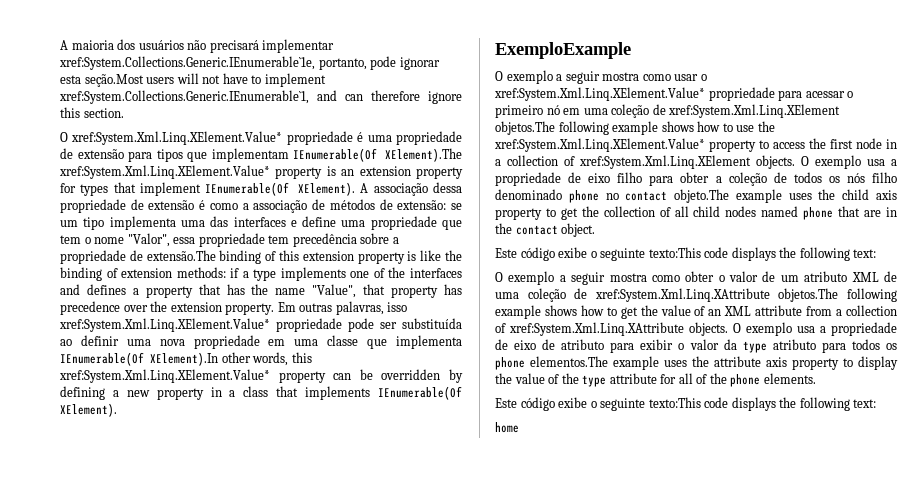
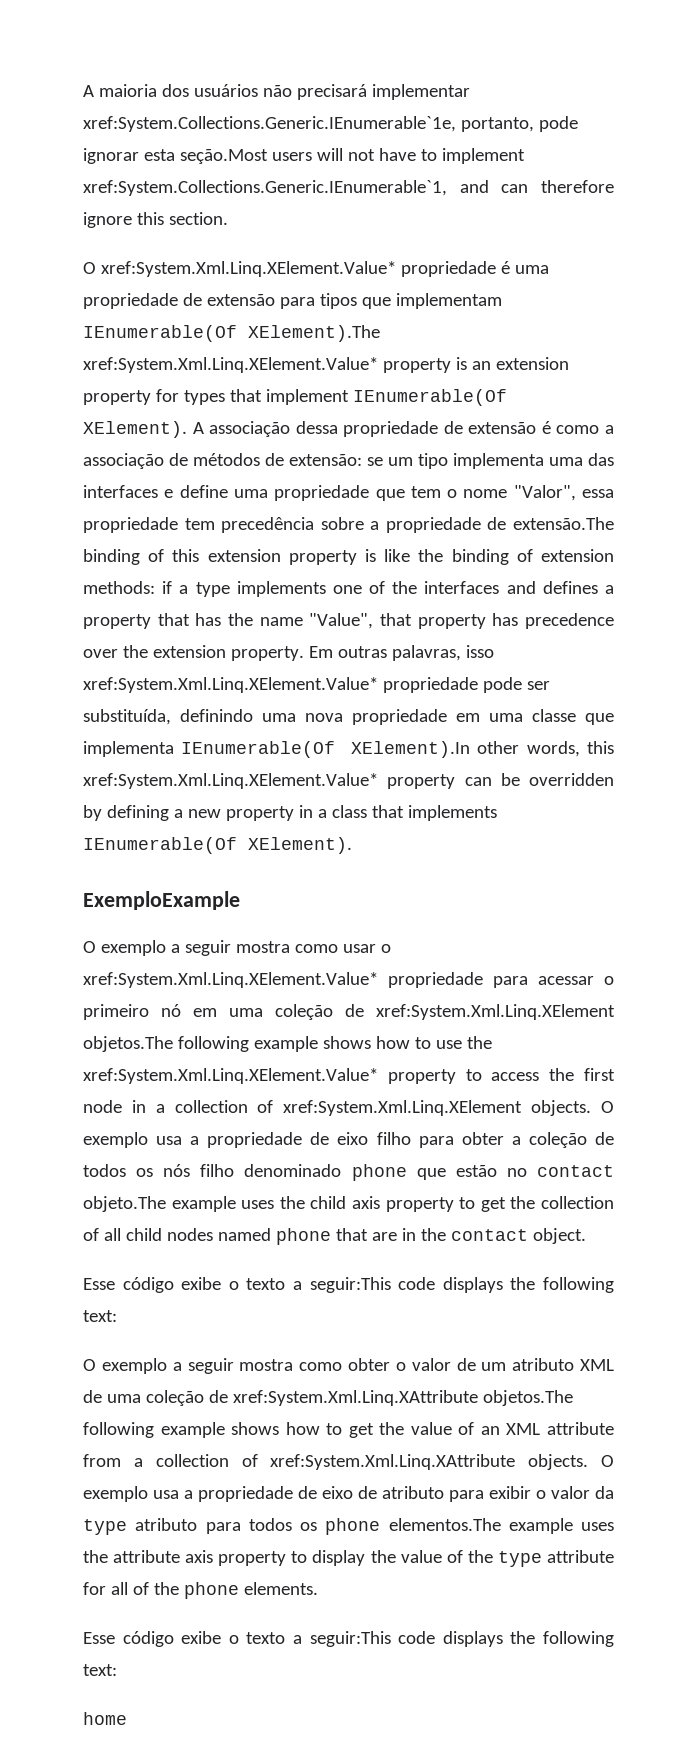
[402,318,462,329] [60,335,119,346] substituída ao definir -> [83,709,253,725] substituída, definindo
(599, 196) none -> [416,1165,497,1180] que estão
[495,247,701,261] Este código exibe o seguinte texto:This -> [83,1277,391,1293] Esse código exibe o texto a seguir:This
[495,397,701,411] Este código exibe o seguinte texto:This -> [83,1631,391,1647] Esse código exibe o texto a seguir:This

